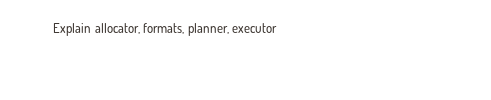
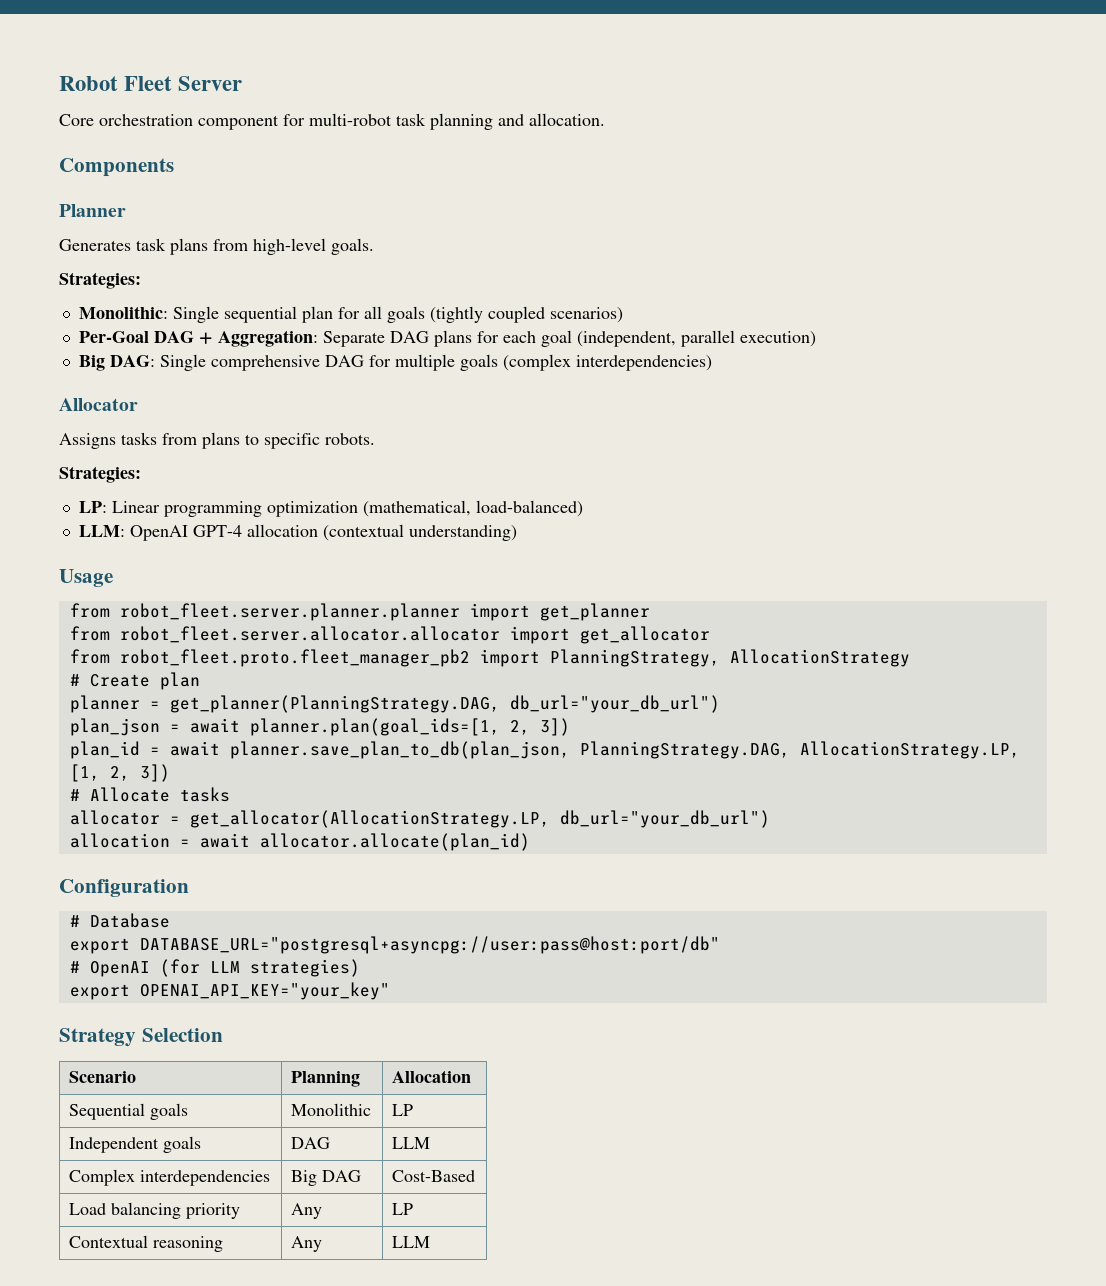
[53,23,278,36] Explain allocator, formats, planner, executor -> [59,76,243,91] [59,113,605,130] [59,158,174,177] [59,204,126,217] [59,238,374,255] [59,272,141,289] [78,306,623,323] [78,330,816,347] [78,354,712,371] [59,398,138,411] [59,432,375,449] [59,466,141,483] [78,500,583,517] [78,524,517,541] [59,569,113,587] [69,603,650,621] [69,626,710,644] [69,649,910,667] [69,672,200,690] [69,695,720,713] [69,718,570,736] [69,741,1020,759] [69,764,170,782] [69,787,230,802] [69,810,770,828] [69,833,530,851] [59,879,189,897] [69,913,170,928] [69,936,720,954] [69,959,360,977] [69,982,390,1000] [59,1028,223,1047] [68,1071,136,1083] [290,1071,360,1087] [391,1070,471,1083] [68,1103,188,1120] [290,1103,371,1116] [391,1104,413,1116] [68,1136,201,1153] [290,1137,330,1149] [391,1137,430,1149] [68,1169,270,1186] [290,1170,361,1186] [391,1170,475,1182] [68,1202,240,1219] [290,1203,322,1219] [391,1203,413,1215] [68,1235,223,1252] [290,1236,322,1252] [391,1236,430,1248] Robot Fleet Server // Core orchestration component for multi-robot task planning and allocation. // Components // Planner // Generates task plans from high-level goals. // Strategies: // Monolithic: Single sequential plan for all goals (tightly coupled scenarios) // Per-Goal DAG + Aggregation: Separate DAG plans for each goal (independent, parallel execution) // Big DAG: Single comprehensive DAG for multiple goals (complex interdependencies) // Allocator // Assigns tasks from plans to specific robots. // Strategies: // LP: Linear programming optimization (mathematical, load-balanced) // LLM: OpenAI GPT-4 allocation (contextual understanding) // Usage // from robot_fleet.server.planner.planner import get_planner // from robot_fleet.server.allocator.allocator import get_allocator // from robot_fleet.proto.fleet_manager_pb2 import PlanningStrategy, AllocationStrategy // # Create plan // planner = get_planner(PlanningStrategy.DAG, db_url="your_db_url") // plan_json = await planner.plan(goal_ids=[1, 2, 3]) // plan_id = await planner.save_plan_to_db(plan_json, PlanningStrategy.DAG, AllocationStrategy.LP, [1, 2, 3]) // # Allocate tasks // allocator = get_allocator(AllocationStrategy.LP, db_url="your_db_url") // allocation = await allocator.allocate(plan_id) // Configuration // # Database // export DATABASE_URL="postgresql+asyncpg://user:pass@host:port/db" // # OpenAI (for LLM strategies) // export OPENAI_API_KEY="your_key" // Strategy Selection // Scenario | Planning | Allocation // Sequential goals | Monolithic | LP // Independent goals | DAG | LLM // Complex interdependencies | Big DAG | Cost-Based // Load balancing priority | Any | LP // Contextual reasoning | Any | LLM

